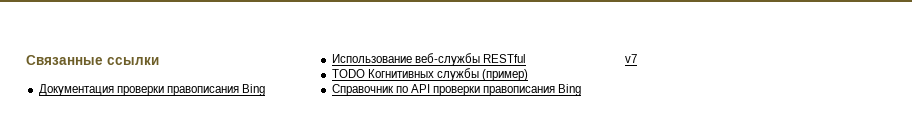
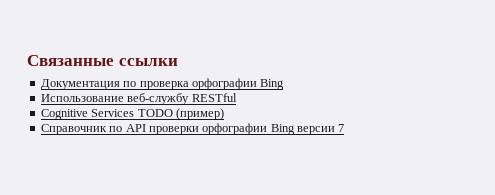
[116,86,239,96] проверки правописания -> [123,78,257,90] по проверка орфографии
[414,53,480,66] веб-службы -> [127,93,190,105] веб-службу
[331,68,479,81] TODO Когнитивных службы -> [40,109,173,120] Cognitive Services TODO
[483,84,582,96] [624,54,637,63] правописания Bing v7 -> [202,123,345,135] орфографии Bing версии 7

